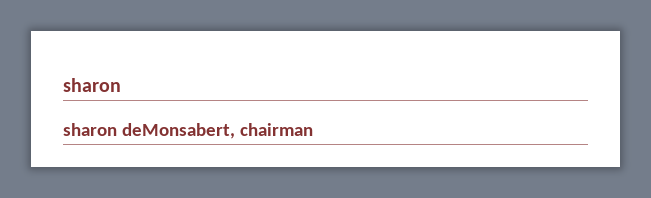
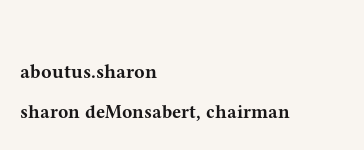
[63,78,121,92] sharon -> [20,64,157,79] aboutus.sharon

